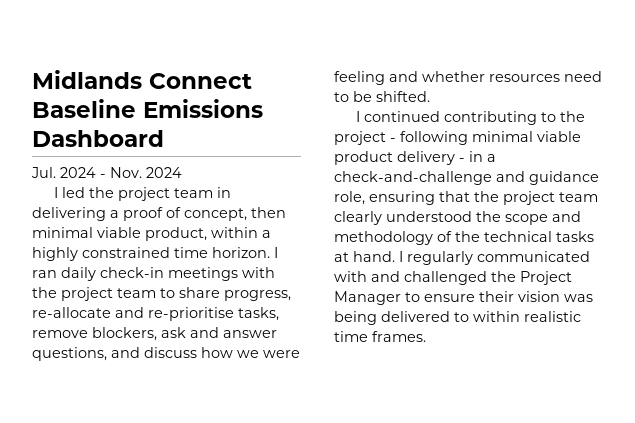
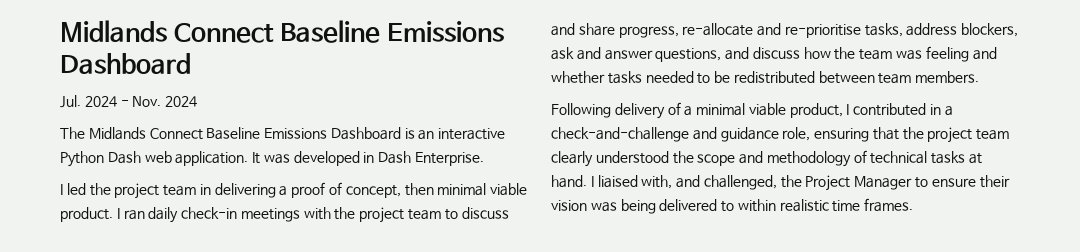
(182, 172) none -> [60,127,506,140] [60,151,485,167] // The Midlands Connect Baseline Emissions Dashboard is an interactive Python Dash web application. It was developed in Dash Enterprise.
[145,227,271,241] [32,247,270,261] product, within a highly constrained time horizon. -> [60,207,113,222] product.
(175, 293) none -> [461,207,509,219] [551,23,575,36] discuss and
[32,330,88,338] remove -> [906,23,958,36] address
[237,350,300,358] [334,71,602,85] [334,91,430,102] [355,111,585,125] [334,131,581,145] [334,151,465,165] we were feeling and whether resources need to be shifted. // I continued contributing to the project - following minimal viable product delivery - -> [834,46,997,62] [551,71,980,84] [551,102,927,119] the team was feeling and whether tasks needed to be redistributed between team members. // Following delivery of a minimal viable product, I contributed
[455,231,480,242] the -> (867, 156) none
[407,251,590,265] [334,271,487,285] regularly communicated with and challenged -> [597,175,777,190] liaised with, and challenged,

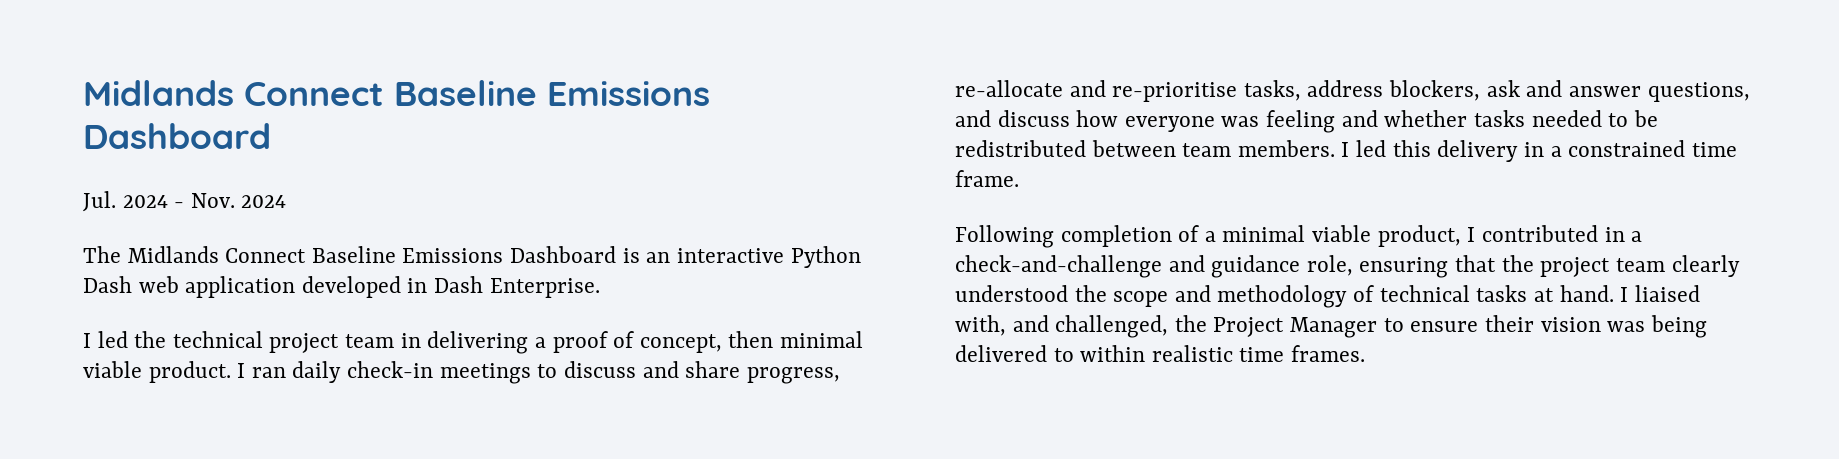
[175,151,290,166] application. It was -> [185,276,296,298] application
(111, 189) none -> [172,331,263,348] technical
[303,207,442,223] with the project team -> (531, 373) none
[834,47,893,60] the team -> [1124,116,1215,132] everyone
(980, 77) none -> [1341,140,1737,162] [955,170,1019,187] I led this delivery in a constrained time frame.
[614,103,665,119] delivery -> [1060,225,1172,247] completion

